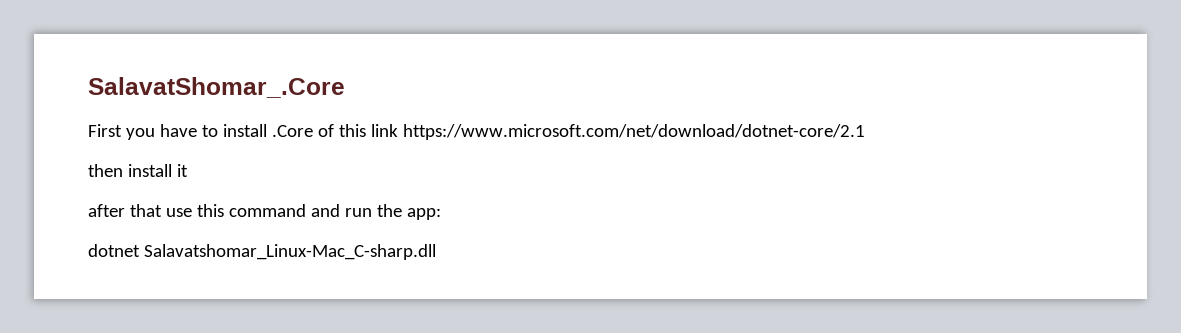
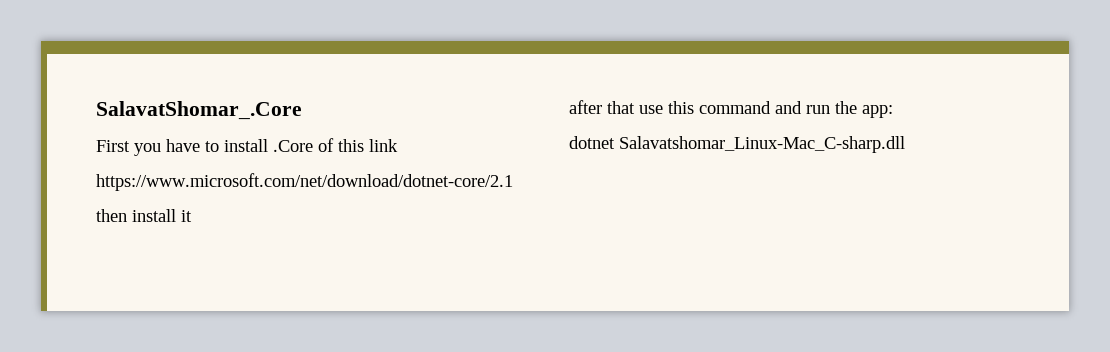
(398, 130) none -> (398, 145) //

